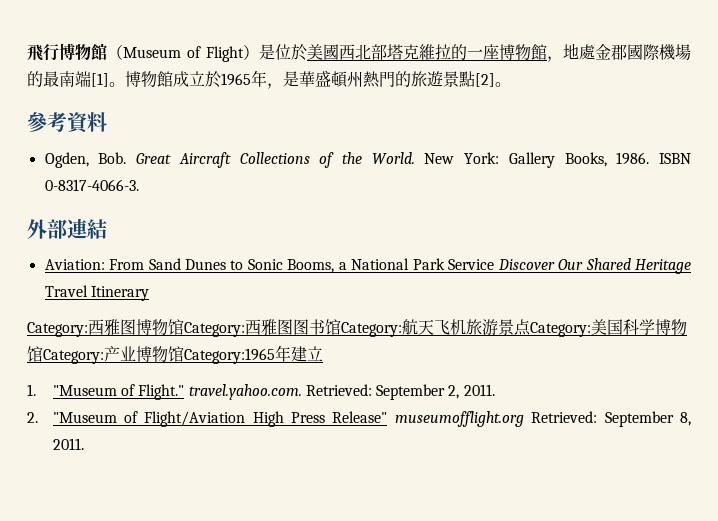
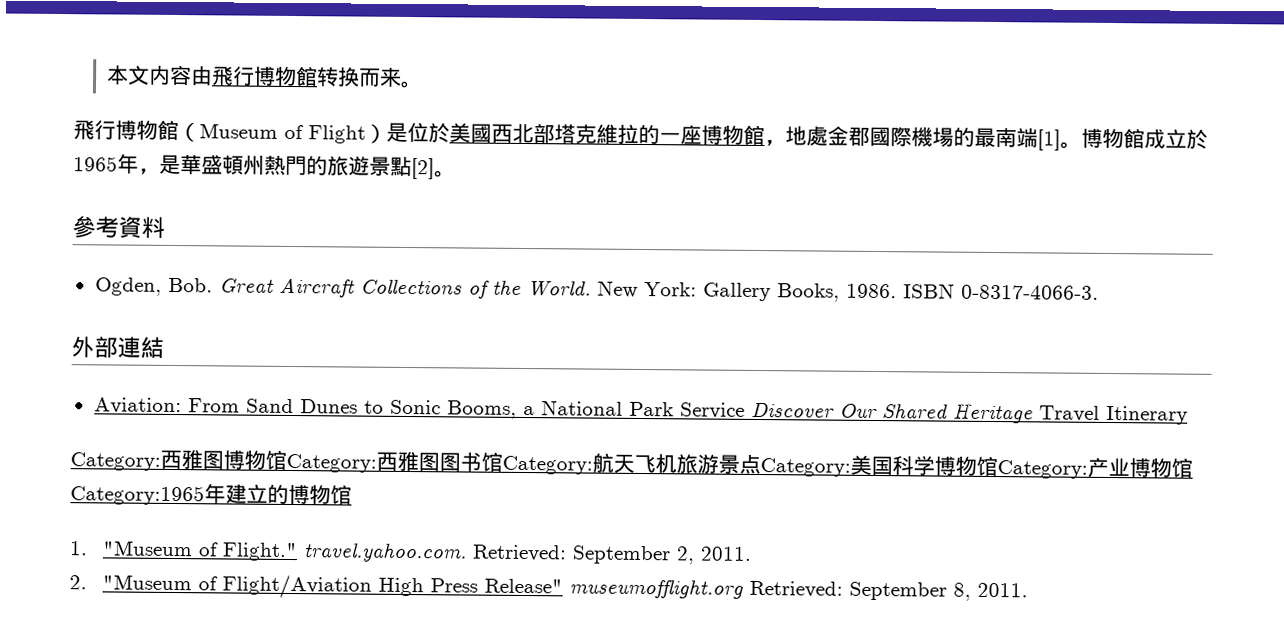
(27, 52) none -> [107,64,424,89] 本文内容由飛行博物館转换而来。 //
(323, 353) none -> [267,484,352,505] 的博物馆

